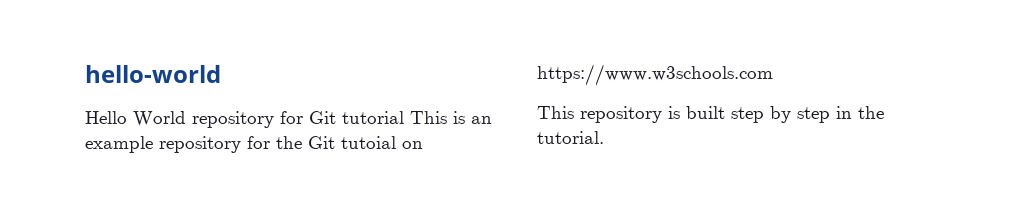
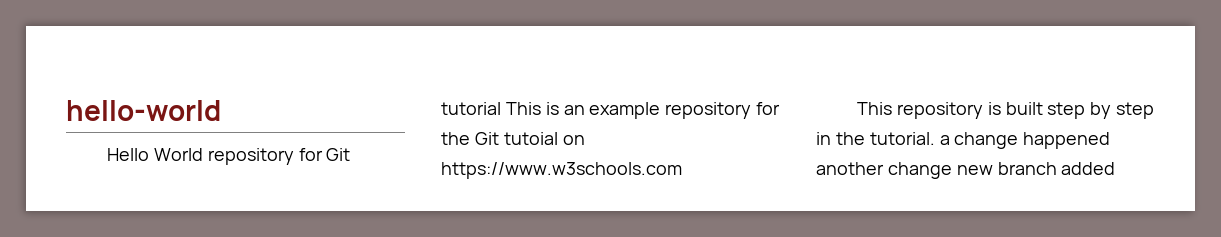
(604, 137) none -> [939,132,1111,149] [816,162,1116,179] a change happened another change new branch added

